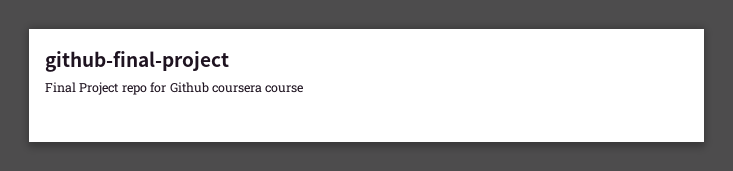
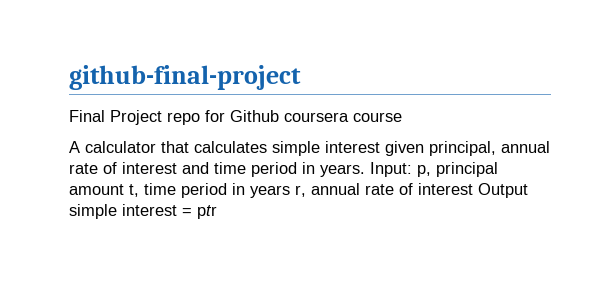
(304, 89) none -> [69,141,550,156] [69,162,498,177] [69,183,528,198] [69,204,217,219] // A calculator that calculates simple interest given principal, annual rate of interest and time period in years. Input: p, principal amount t, time period in years r, annual rate of interest Output simple interest = ptr

